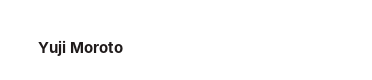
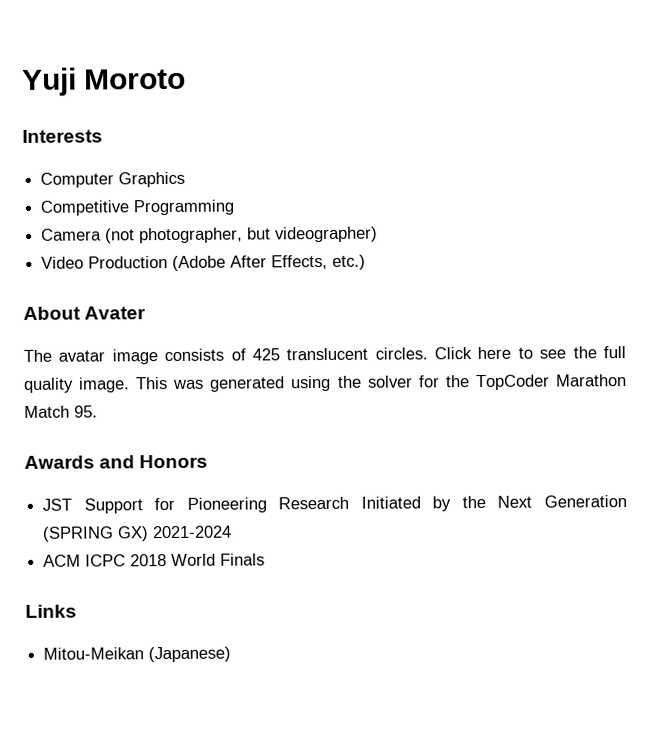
(124, 47) none -> [22,129,103,143] [40,171,186,188] [40,199,235,216] [41,226,379,244] [41,254,367,271] [23,306,147,320] [23,346,626,365] [24,374,627,393] [24,405,98,418] [24,454,209,469] [42,495,627,514] [42,525,233,542] [43,553,266,567] [25,604,77,618] [43,646,232,663] // Interests // Computer Graphics // Competitive Programming // Camera (not photographer, but videographer) // Video Production (Adobe After Effects, etc.) // About Avater // The avatar image consists of 425 translucent circles. Click here to see the full quality image. This was generated using the solver for the TopCoder Marathon Match 95. // Awards and Honors // JST Support for Pioneering Research Initiated by the Next Generation (SPRING GX) 2021-2024 // ACM ICPC 2018 World Finals // Links // Mitou-Meikan (Japanese)

